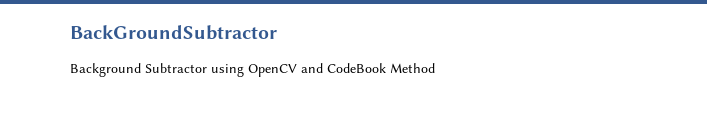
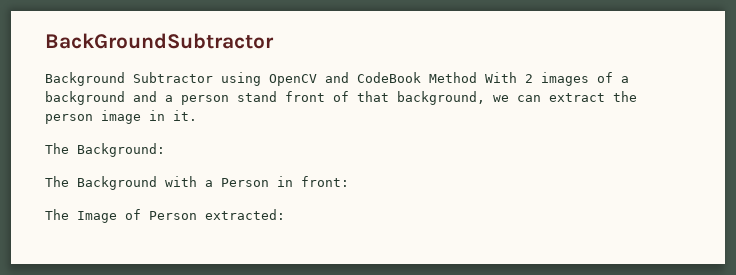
(435, 68) none -> [485,72,629,86] [45,91,637,105] [45,110,197,124] [45,143,165,157] [45,176,349,190] [45,209,285,223] With 2 images of a background and a person stand front of that background, we can extract the person image in it. // The Background: // The Background with a Person in front: // The Image of Person extracted:

